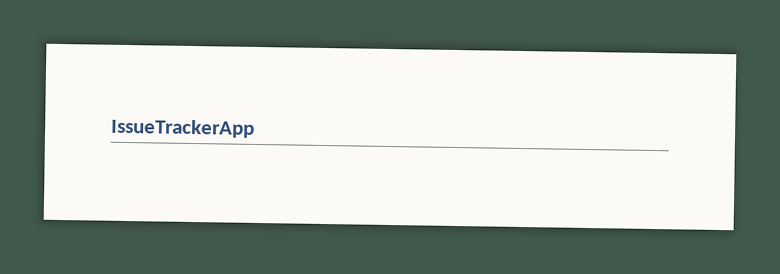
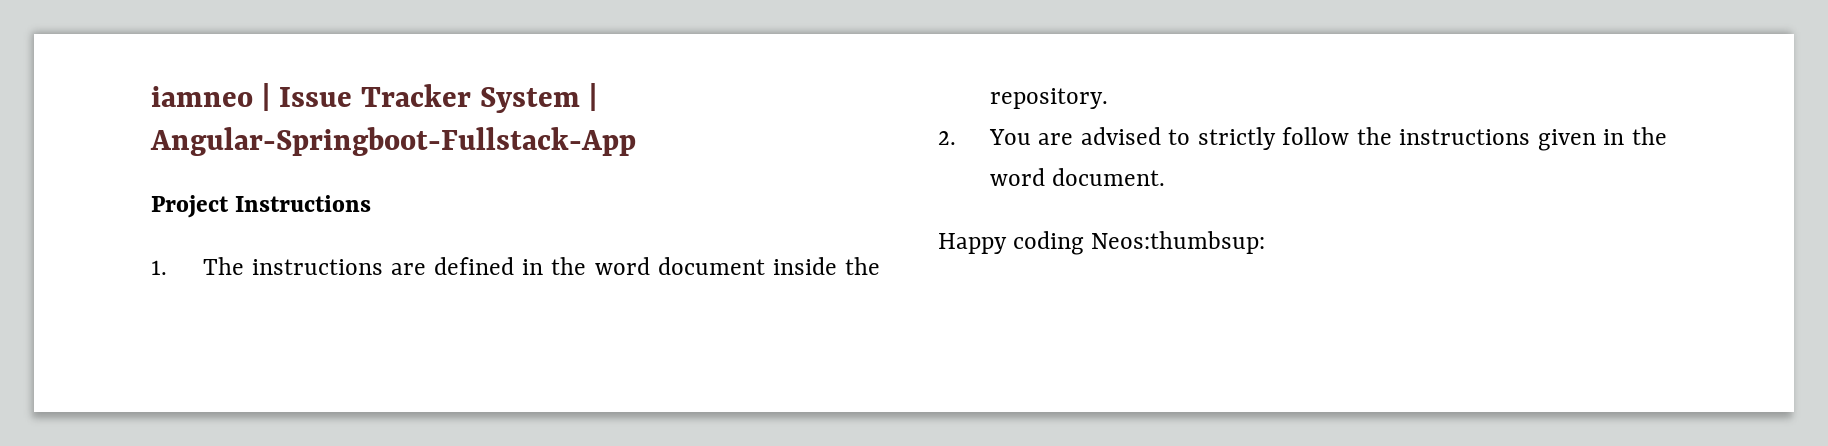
[110,118,255,138] IssueTrackerApp -> [151,83,598,113] [150,127,636,156] [151,195,372,218] [151,257,880,275] [989,88,1108,109] [938,127,1667,151] [989,168,1165,186] [938,231,1266,255] iamneo | Issue Tracker System | Angular-Springboot-Fullstack-App // Project Instructions // 1. The instructions are defined in the word document inside the repository. // 2. You are advised to strictly follow the instructions given in the word document. // Happy coding Neos:thumbsup:

